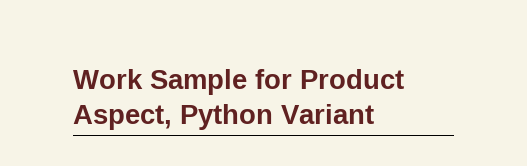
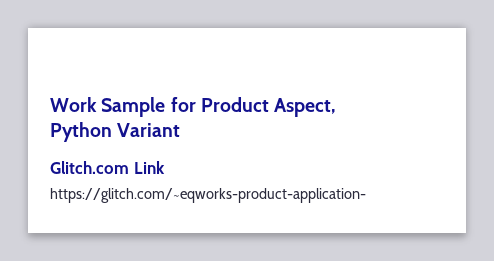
(374, 114) none -> [50,161,165,174] [50,188,366,203] // Glitch.com Link // https://glitch.com/~eqworks-product-application-

